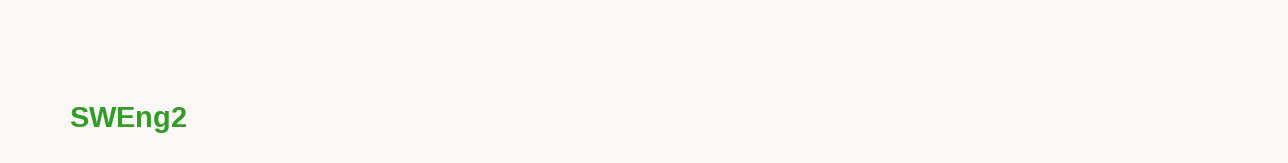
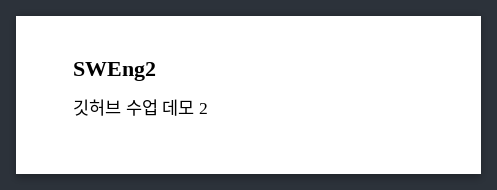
(187, 120) none -> [73,99,209,116] // 깃허브 수업 데모 2

